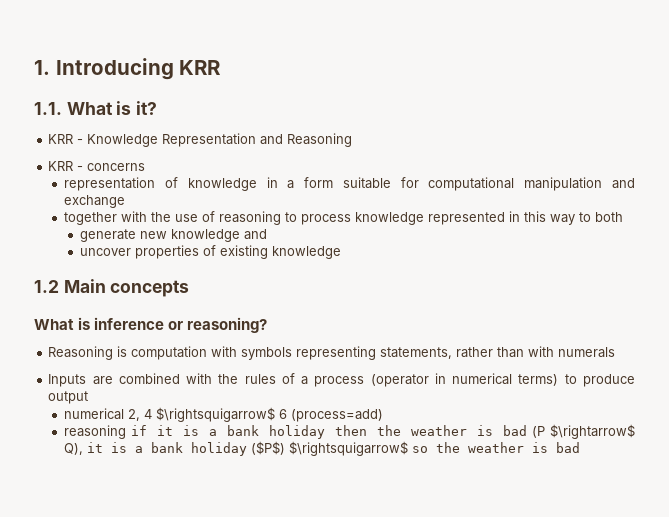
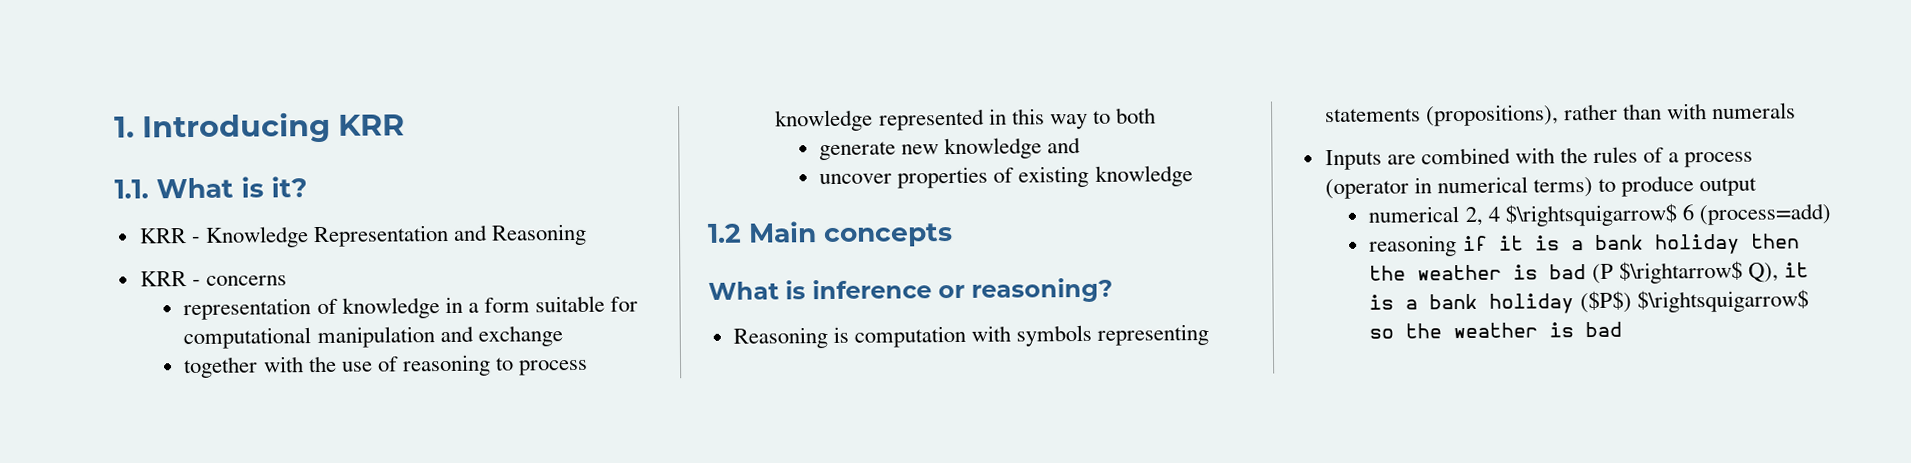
[380,347,453,359] statements, -> [1324,104,1559,127] statements (propositions),

